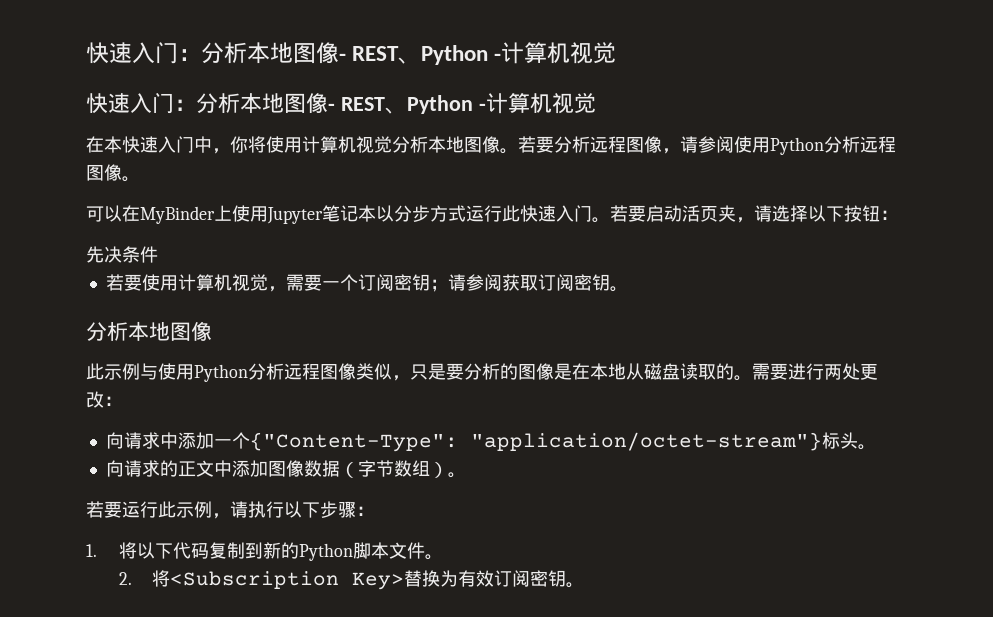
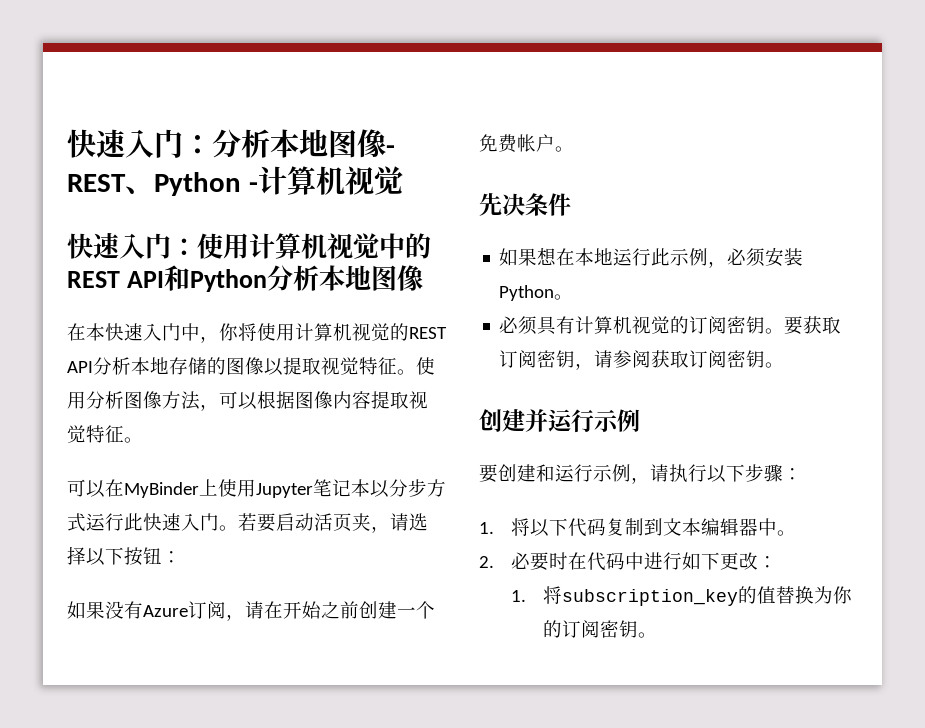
[196,93,596,114] 分析本地图像- REST、Python -计算机视觉 -> [197,233,431,259] [67,265,424,292] 使用计算机视觉中的REST API和Python分析本地图像
[392,136,896,155] [86,164,122,181] 分析本地图像。若要分析远程图像，请参阅使用Python分析远程图像 -> [390,323,447,341] [67,357,435,376] [67,391,428,411] [67,425,124,443] 的REST API分析本地存储的图像以提取视觉特征。使用分析图像方法，可以根据图像内容提取视觉特征
[86,246,158,263] [105,274,448,292] 先决条件 // 若要使用计算机视觉，需要一个订阅密钥； -> [67,601,435,621] [479,134,574,153] [479,193,571,216] [499,247,804,268] [499,285,574,301] [499,316,842,335] [499,350,595,370] 如果没有Azure订阅，请在开始之前创建一个免费帐户。 // 先决条件 // 如果想在本地运行此示例，必须安装Python。 // 必须具有计算机视觉的订阅密钥。要获取订阅密钥，
[86,321,212,341] [86,363,878,382] [86,391,122,408] [105,432,876,452] [105,460,466,478] [86,501,176,518] 分析本地图像 // 此示例与使用Python分析远程图像类似，只是要分析的图像是在本地从磁盘读取的。需要进行两处更改： // 向请求中添加一个{"Content-Type": "application/octet-stream"}标头。 // 向请求的正文中添加图像数据（字节数组）。 // 若要运行此 -> [479,409,640,433] [479,464,593,483] 创建并运行示例 // 要创建和运行
[262,542,443,561] [118,570,494,590] 新的Python脚本文件。 // 2.将<Subscription Key>替换为有效 -> [663,518,797,536] [479,552,778,571] [511,586,853,606] [543,620,563,638] 文本编辑器中。 // 2.必要时在代码中进行如下更改： // 1.将subscription_key的值替换为你的

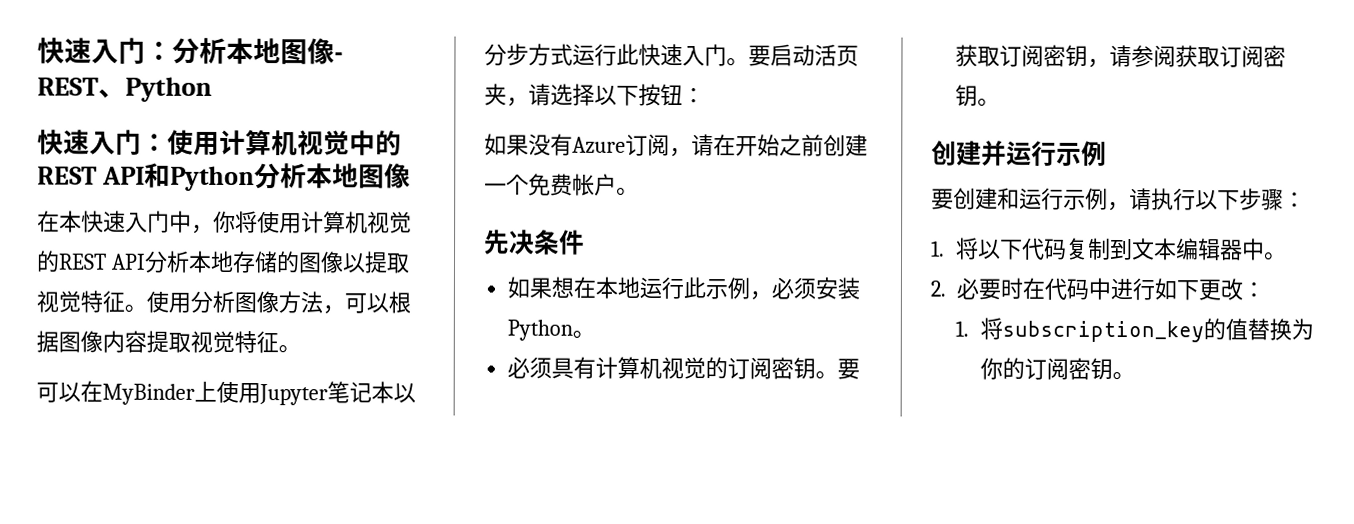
[248,166,403,195] -计算机视觉 -> (212, 89) none
[238,513,257,531] 若 -> (749, 62) none

